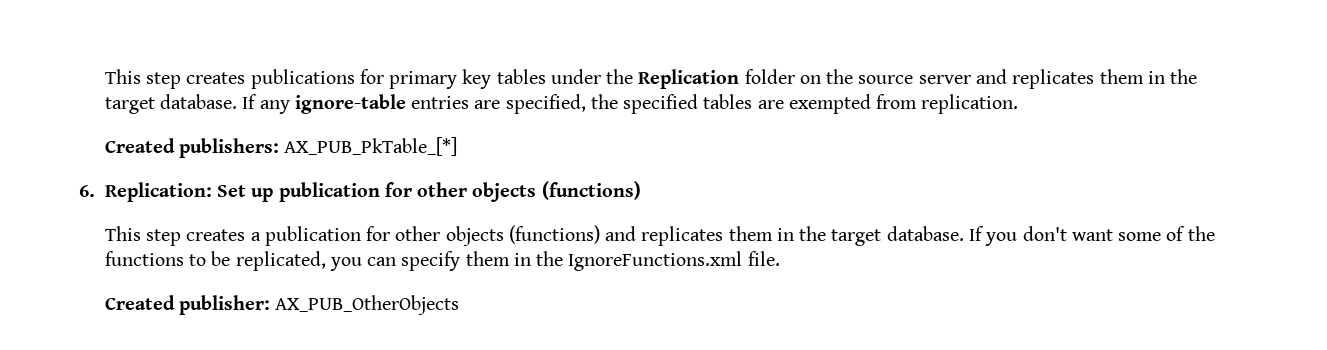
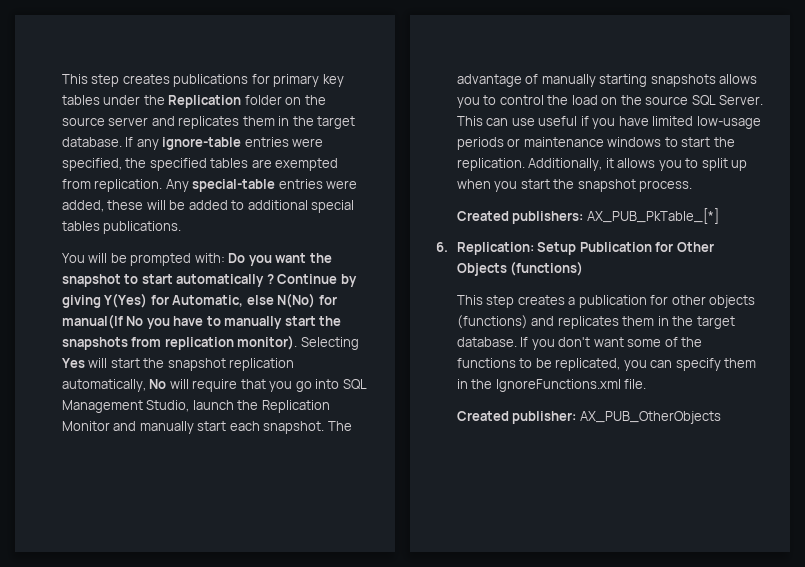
[474,100,501,109] are -> [292,138,324,147] were
(1019, 104) none -> [165,179,358,192] [61,200,355,213] [61,221,182,234] [61,253,332,266] [61,274,357,287] [61,293,337,308] [61,314,342,329] [61,335,359,350] [61,358,295,371] [61,379,367,392] [61,400,330,413] [61,421,352,434] [456,74,758,87] [456,95,764,108] [456,116,761,129] [456,137,735,150] [456,158,748,171] [456,179,693,192] Any special-table entries were added, these will be added to additional special tables publications. // You will be prompted with: Do you want the snapshot to start automatically ? Continue by giving Y(Yes) for Automatic, else N(No) for manual(If No you have to manually start the snapshots from replication monitor). Selecting Yes will start the snapshot replication automatically, No will require that you go into SQL Management Studio, launch the Replication Monitor and manually start each snapshot. The advantage of manually starting snapshots allows you to control the load on the source SQL Server. This can use useful if you have limited low-usage periods or maintenance windows to start the replication. Additionally, it allows you to split up when you start the snapshot process.
[217,182,537,202] Set up publication for other objects -> [537,242,714,255] [456,263,507,276] Setup Publication for Other Objects

